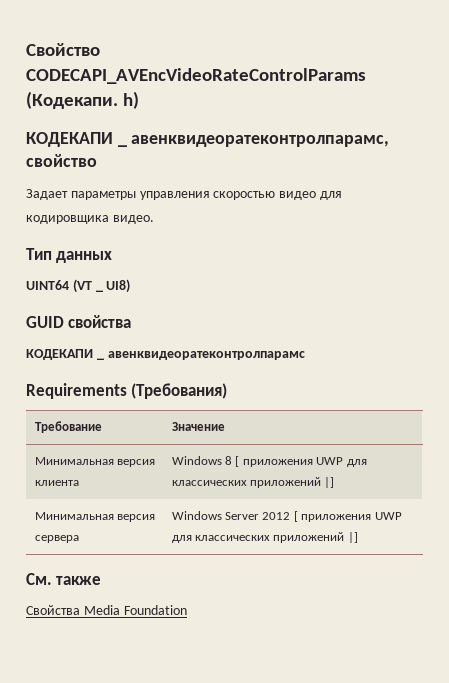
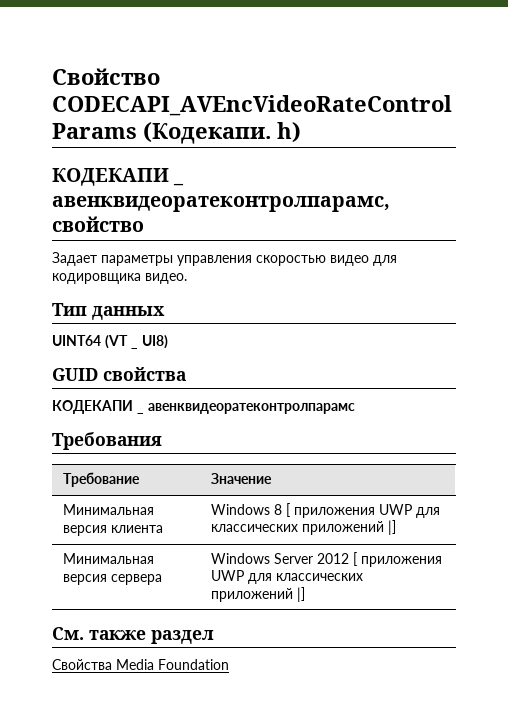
[26,383,228,399] Requirements (Требования) -> [52,432,162,450] Требования
(102, 580) none -> [151,630,214,644] раздел

